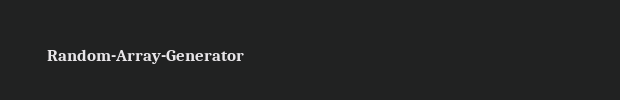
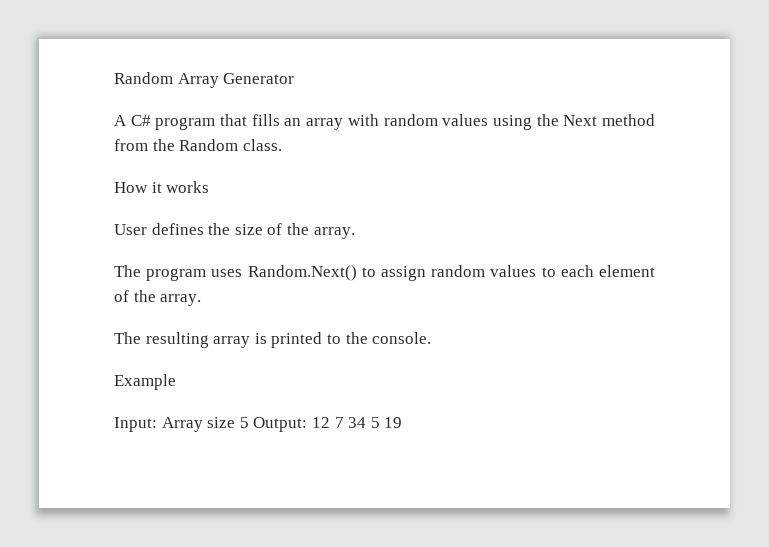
[47,49,244,64] Random-Array-Generator -> [114,72,295,88] [114,114,655,130] [114,139,282,151] [114,181,210,193] [114,223,355,239] [114,265,655,281] [114,290,202,306] [114,332,432,348] [114,374,176,390] [114,417,403,432] Random Array Generator // A C# program that fills an array with random values using the Next method from the Random class. // How it works // User defines the size of the array. // The program uses Random.Next() to assign random values to each element of the array. // The resulting array is printed to the console. // Example // Input: Array size 5 Output: 12 7 34 5 19

